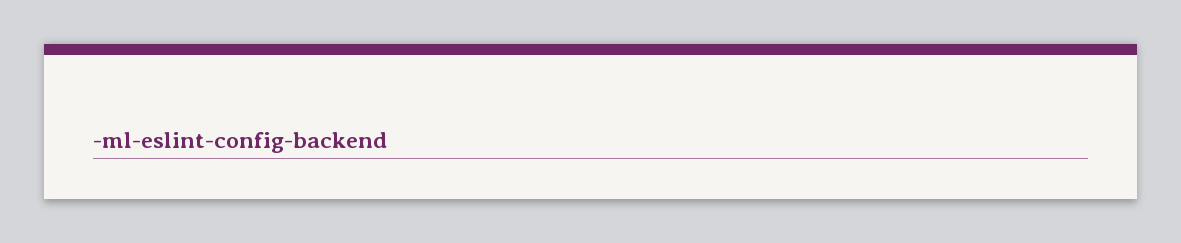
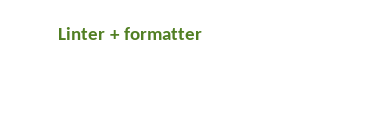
[93,132,387,153] -ml-eslint-config-backend -> [58,27,202,40] Linter + formatter

